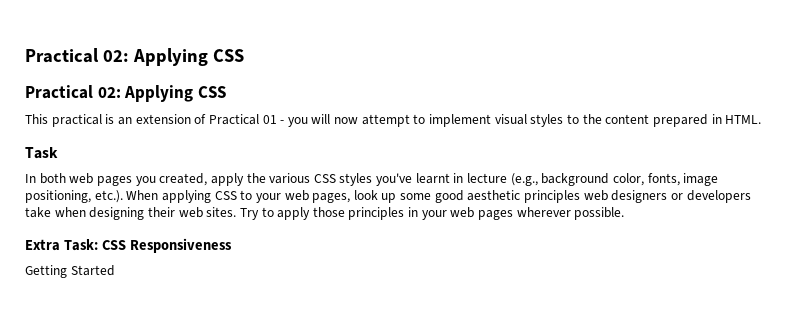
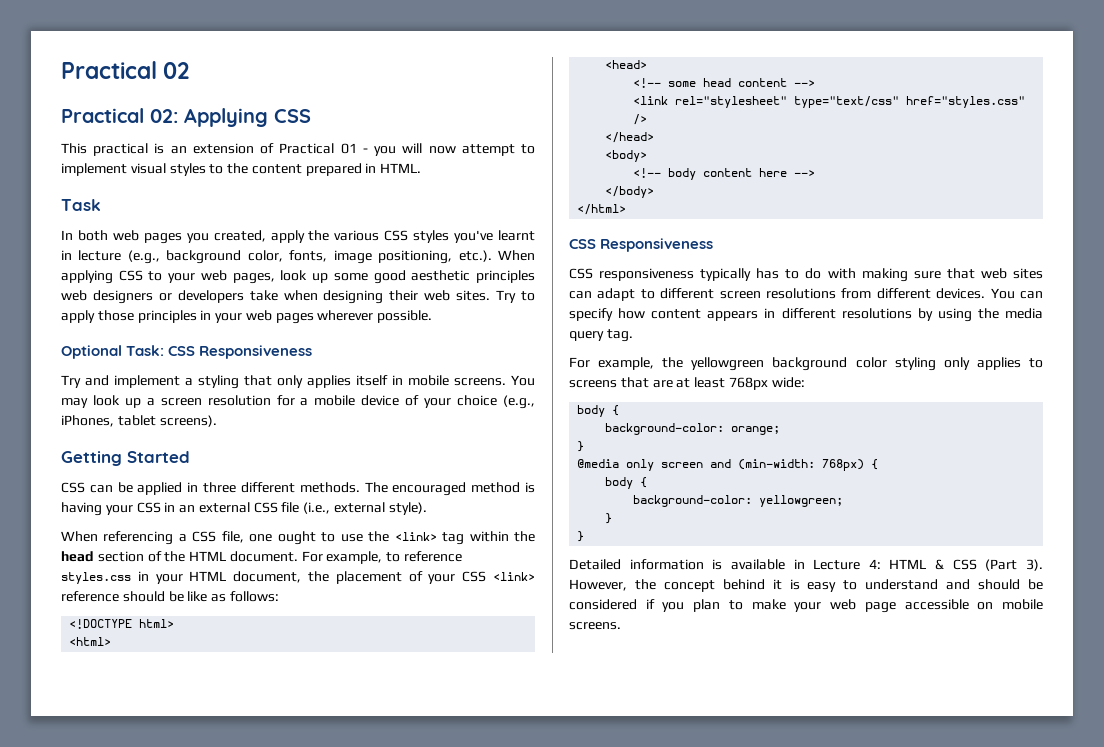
[25,48,244,66] Practical 02: Applying CSS -> [61,61,190,79] Practical 02
[25,239,60,251] Extra -> [61,345,122,359] Optional
[25,265,115,278] Getting Started -> [61,375,535,389] [61,395,535,409] [61,415,217,427] [61,451,190,466] [61,482,535,496] [61,502,427,516] [61,531,535,545] [61,551,463,564] [61,571,535,584] [61,591,279,602] [69,619,175,629] [69,637,112,646] [605,60,648,69] [633,78,816,88] [633,96,1026,108] [633,114,648,125] [605,132,655,143] [605,150,648,162] [633,168,816,180] [605,186,655,198] [577,204,627,215] [569,238,714,252] [569,268,1043,282] [569,288,1043,301] [569,308,1043,322] [569,329,633,342] [569,357,1043,371] [569,377,805,390] [577,405,620,417] [605,423,781,435] [577,441,585,452] [577,459,879,471] [605,477,648,489] [633,495,844,507] [605,513,613,524] [577,531,585,542] [569,559,1043,571] [569,579,1043,592] [569,599,1043,613] [569,622,621,630] Try and implement a styling that only applies itself in mobile screens. You may look up a screen resolution for a mobile device of your choice (e.g., iPhones, tablet screens). // Getting Started // CSS can be applied in three different methods. The encouraged method is having your CSS in an external CSS file (i.e., external style). // When referencing a CSS file, one ought to use the <link> tag within the head section of the HTML document. For example, to reference styles.css in your HTML document, the placement of your CSS <link> reference should be like as follows: // <!DOCTYPE html> // <html> // <head> // <!-- some head content --> // <link rel="stylesheet" type="text/css" href="styles.css" /> // </head> // <body> // <!-- body content here --> // </body> // </html> // CSS Responsiveness // CSS responsiveness typically has to do with making sure that web sites can adapt to different screen resolutions from different devices. You can specify how content appears in different resolutions by using the media query tag. // For example, the yellowgreen background color styling only applies to screens that are at least 768px wide: // body { // background-color: orange; // } // @media only screen and (min-width: 768px) { // body { // background-color: yellowgreen; // } // } // Detailed information is available in Lecture 4: HTML & CSS (Part 3). However, the concept behind it is easy to understand and should be considered if you plan to make your web page accessible on mobile screens.

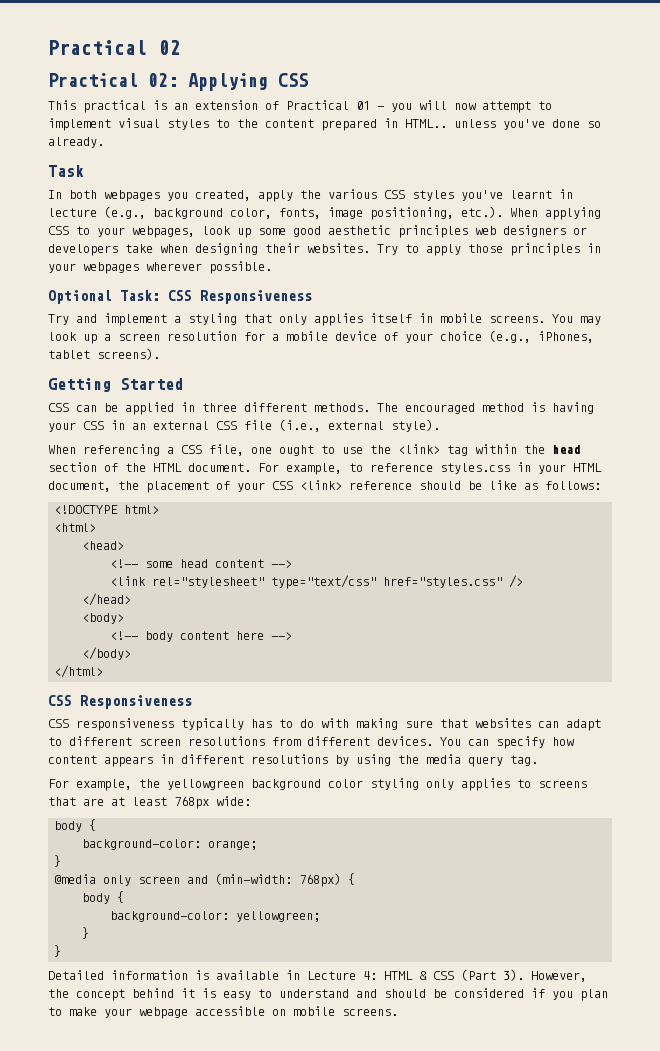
[380,163,422,173] HTML. -> [405,119,601,130] [48,137,104,148] HTML.. unless you've done so already.
[112,230,182,244] web pages -> [104,190,160,202] webpages
[200,270,275,284] web pages, -> [132,226,195,238] webpages,
[424,290,491,301] web sites. -> [307,243,370,253] websites.
[245,310,314,324] web pages -> [83,262,139,274] webpages
[980,268,1043,279] web sites -> [475,718,531,728] websites
[830,599,896,613] web page -> [139,1007,188,1019] webpage

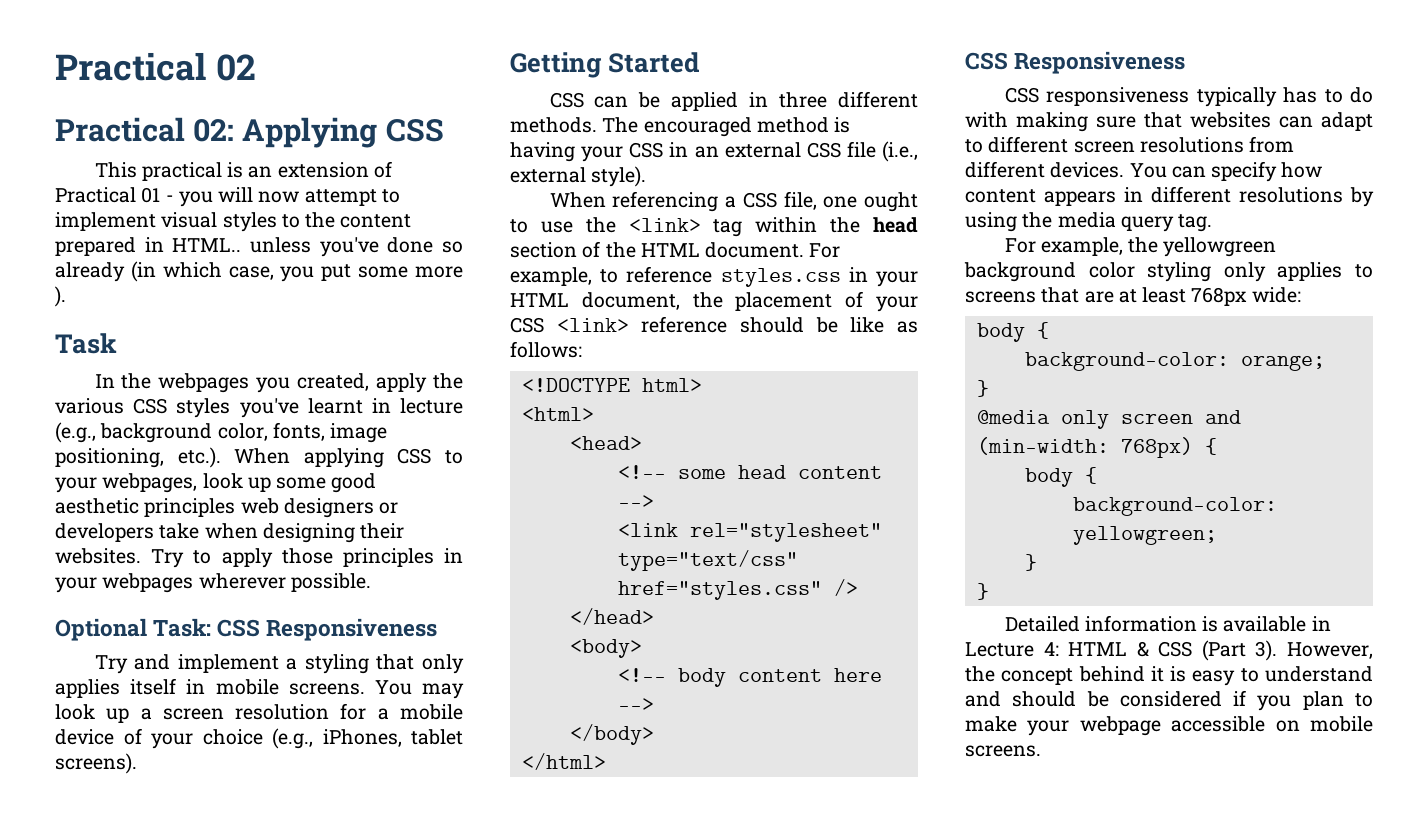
[48,137,104,148] already. -> [55,261,463,282] [55,286,66,307] already (in which case, you put some more ).
[69,190,97,199] both -> [121,373,152,389] the

